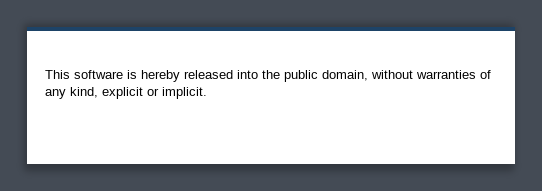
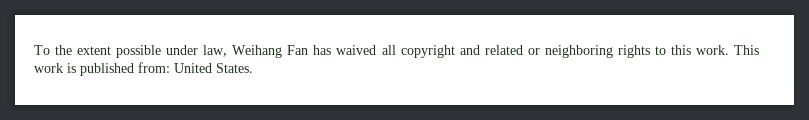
[45,70,491,82] [45,87,207,99] This software is hereby released into the public domain, without warranties of any kind, explicit or implicit. -> [34,45,759,58] [34,62,253,76] To the extent possible under law, Weihang Fan has waived all copyright and related or neighboring rights to this work. This work is published from: United States.

